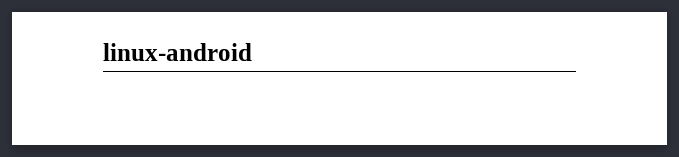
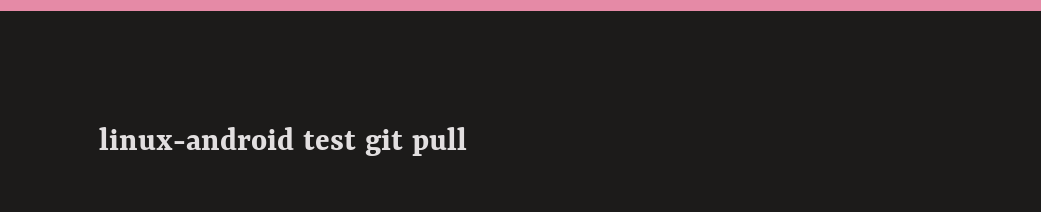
(252, 52) none -> [303,127,468,156] test git pull

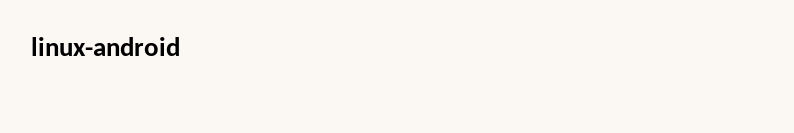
[303,127,468,156] test git pull -> (180, 46) none

